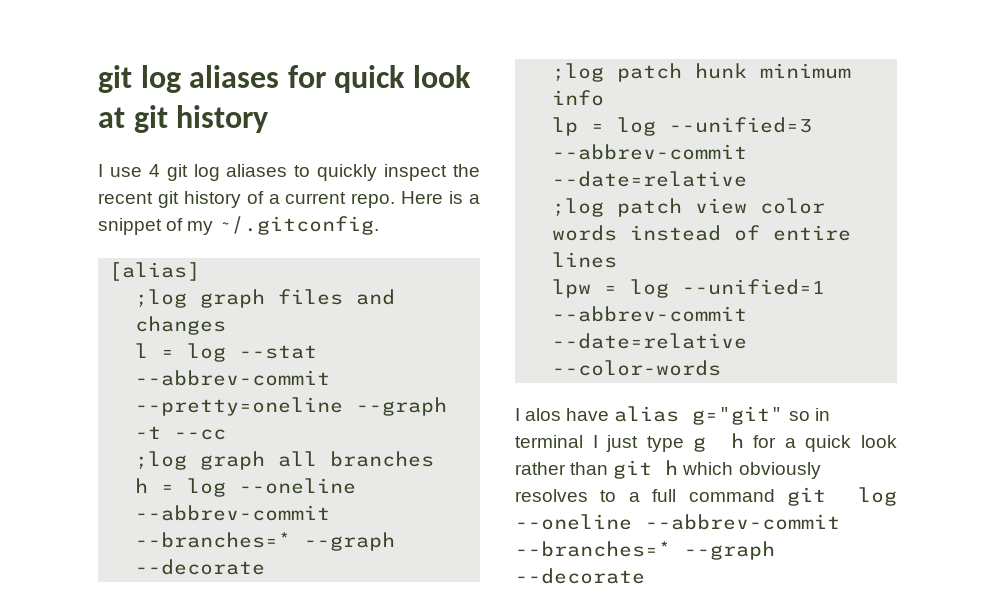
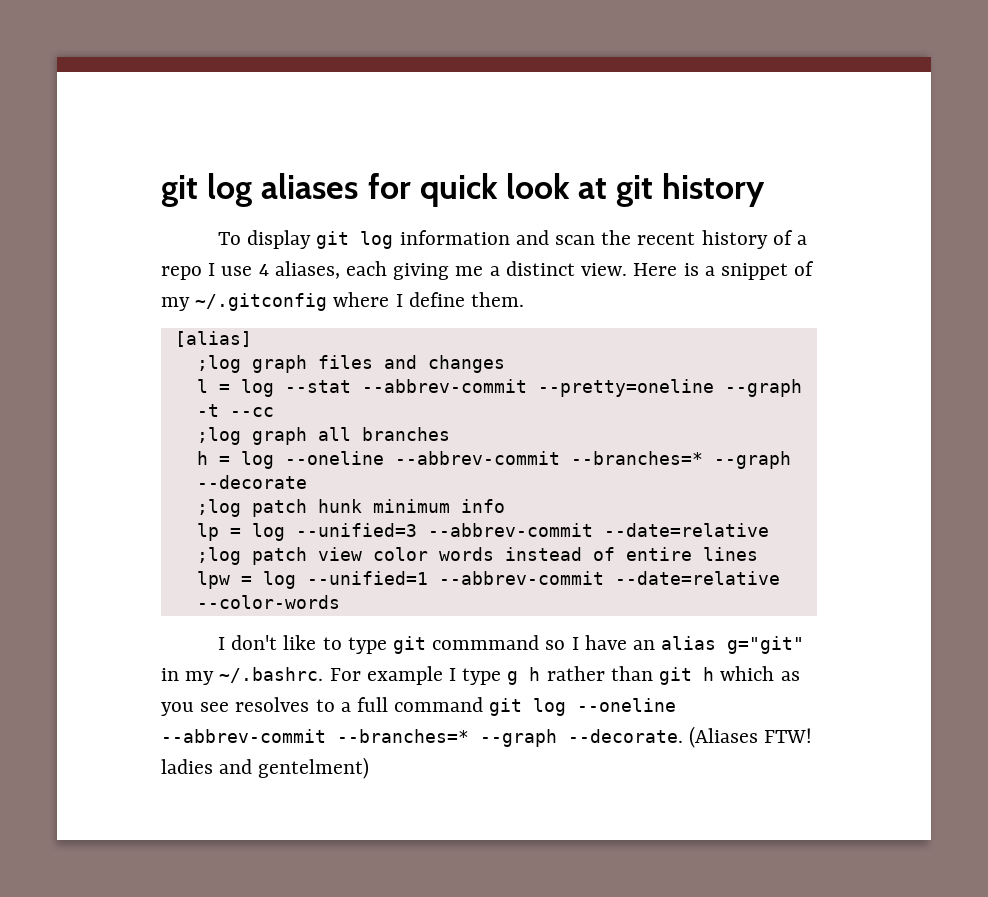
[98,164,480,181] [98,191,396,208] I use 4 git log aliases to quickly inspect the recent git history of a current repo. -> [217,230,808,249] [161,261,628,280] To display git log information and scan the recent history of a repo I use 4 aliases, each giving me a distinct view.
[218,216,380,235] ~/.gitconfig. -> [195,292,525,311] ~/.gitconfig where I define them.
[525,406,830,425] [515,433,897,452] alos have alias g="git" so in terminal I just type g h for a quick look -> [231,635,805,654] [161,666,541,685] don't like to type git commmand so I have an alias g="git" in my ~/.bashrc. For example I type g h
[738,462,821,479] obviously -> [780,671,800,681] [161,702,230,716] as you see
[515,568,645,584] --decorate -> [568,726,813,748] [161,757,370,779] --decorate. (Aliases FTW! ladies and gentelment)

